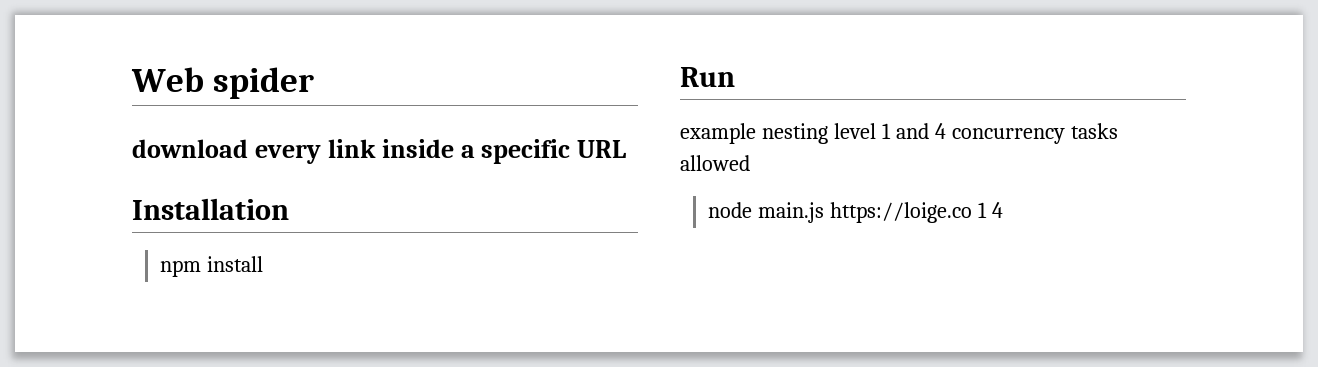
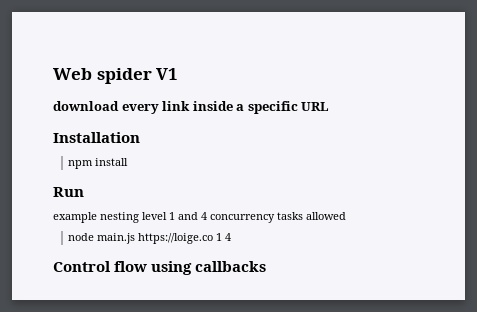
(315, 83) none -> [156,68,179,80] V1
(1003, 210) none -> [53,261,267,275] // Control flow using callbacks

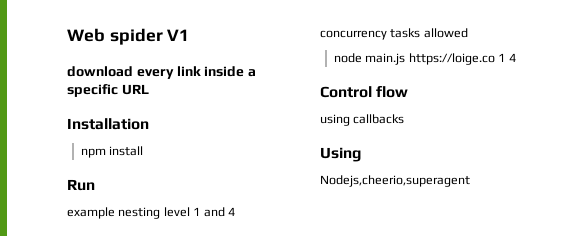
(148, 266) none -> (409, 92) //
(267, 266) none -> [320,147,361,162] [320,175,470,187] // Using // Nodejs,cheerio,superagent

